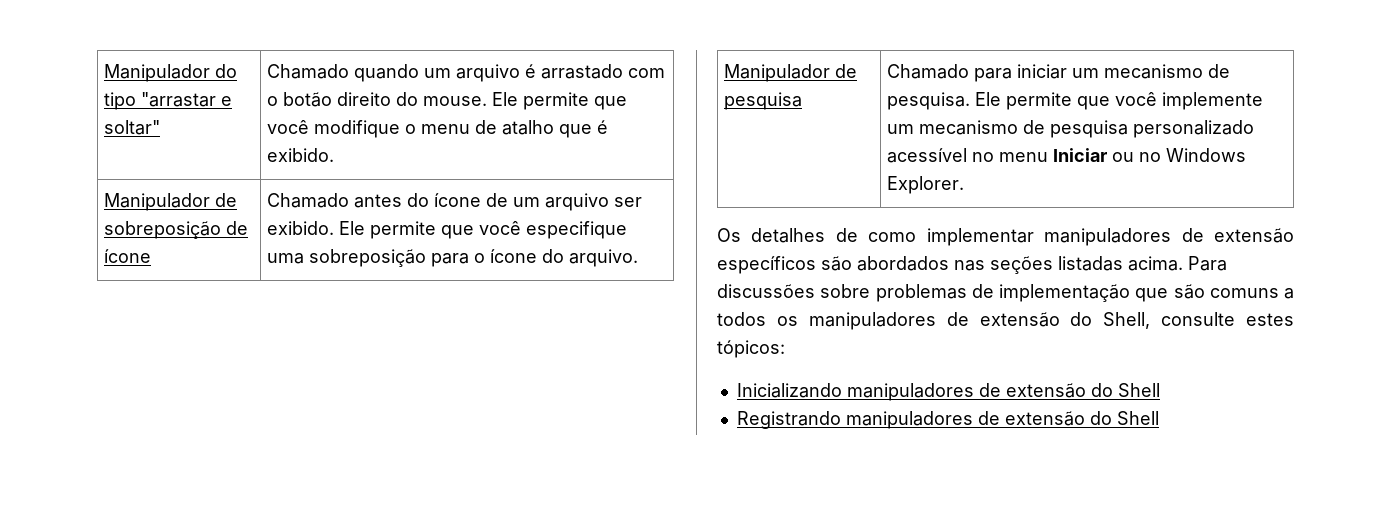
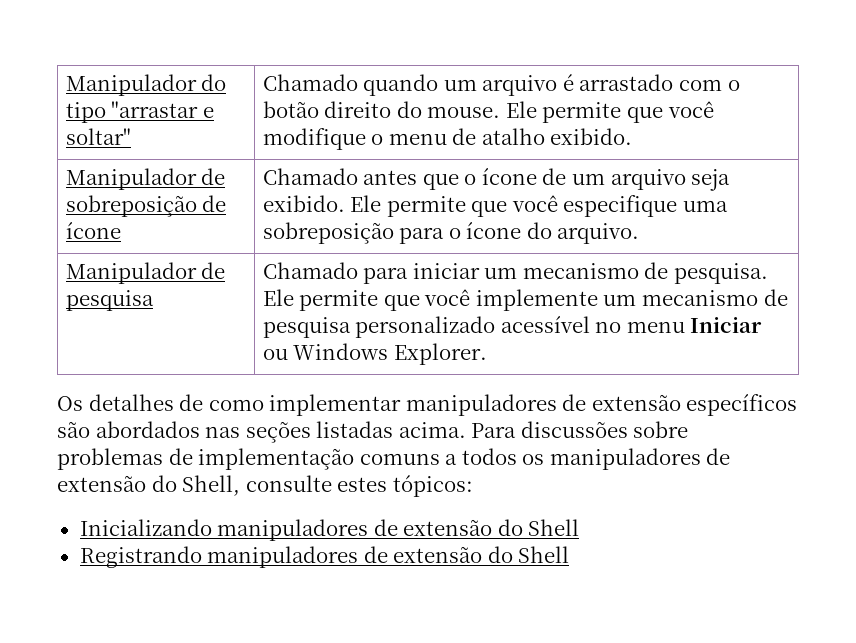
[559,120,609,138] que é -> (545, 136) none
[407,193,430,207] do -> [422,174,477,190] que o
[614,197,643,207] ser -> [691,169,731,191] seja
[1139,152,1162,162] no -> (288, 354) none
[1135,284,1205,302] que são -> (355, 459) none

